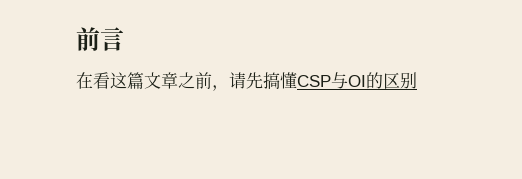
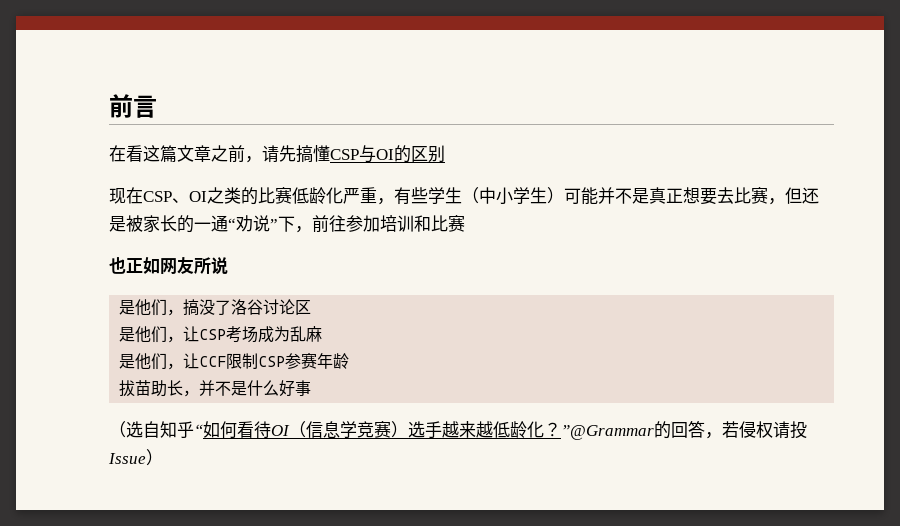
(417, 80) none -> [109,186,819,205] [109,214,465,233] [109,257,228,275] [119,299,312,316] [119,326,323,343] [119,352,350,370] [119,380,312,397] [109,420,807,440] [108,449,163,466] // 现在CSP、OI之类的比赛低龄化严重，有些学生（中小学生）可能并不是真正想要去比赛，但还是被家长的一通“劝说”下，前往参加培训和比赛 // 也正如网友所说 // 是他们，搞没了洛谷讨论区 // 是他们，让CSP考场成为乱麻 // 是他们，让CCF限制CSP参赛年龄 // 拔苗助长，并不是什么好事 // （选自知乎“如何看待OI（信息学竞赛）选手越来越低龄化？”@Grammar的回答，若侵权请投Issue）

